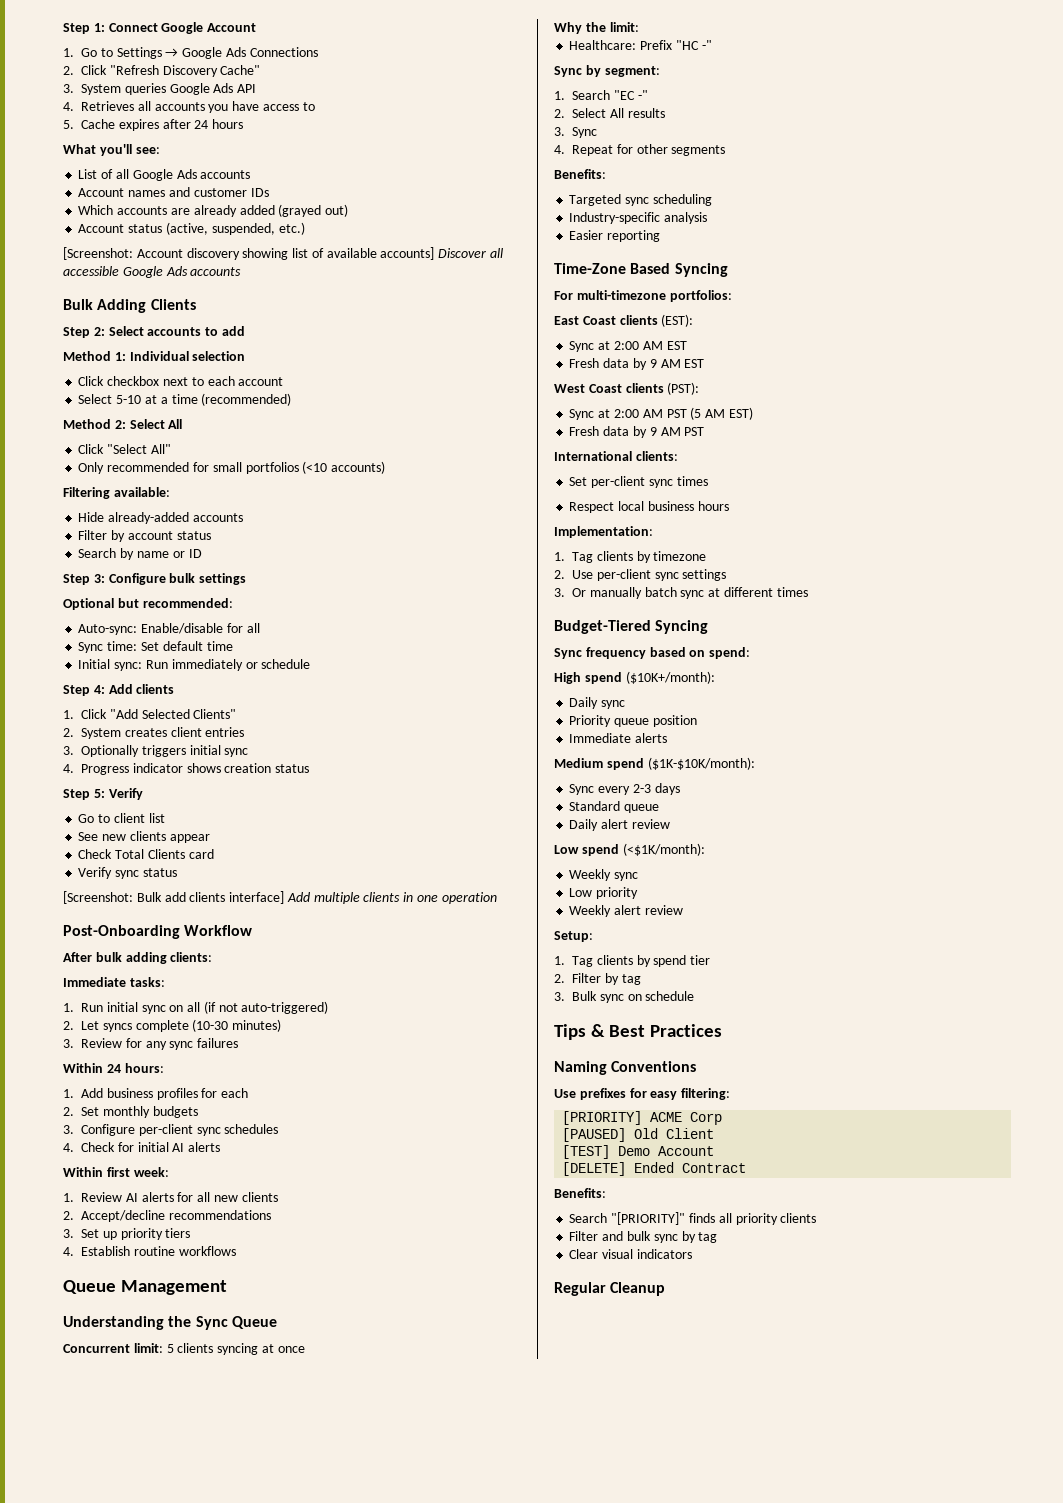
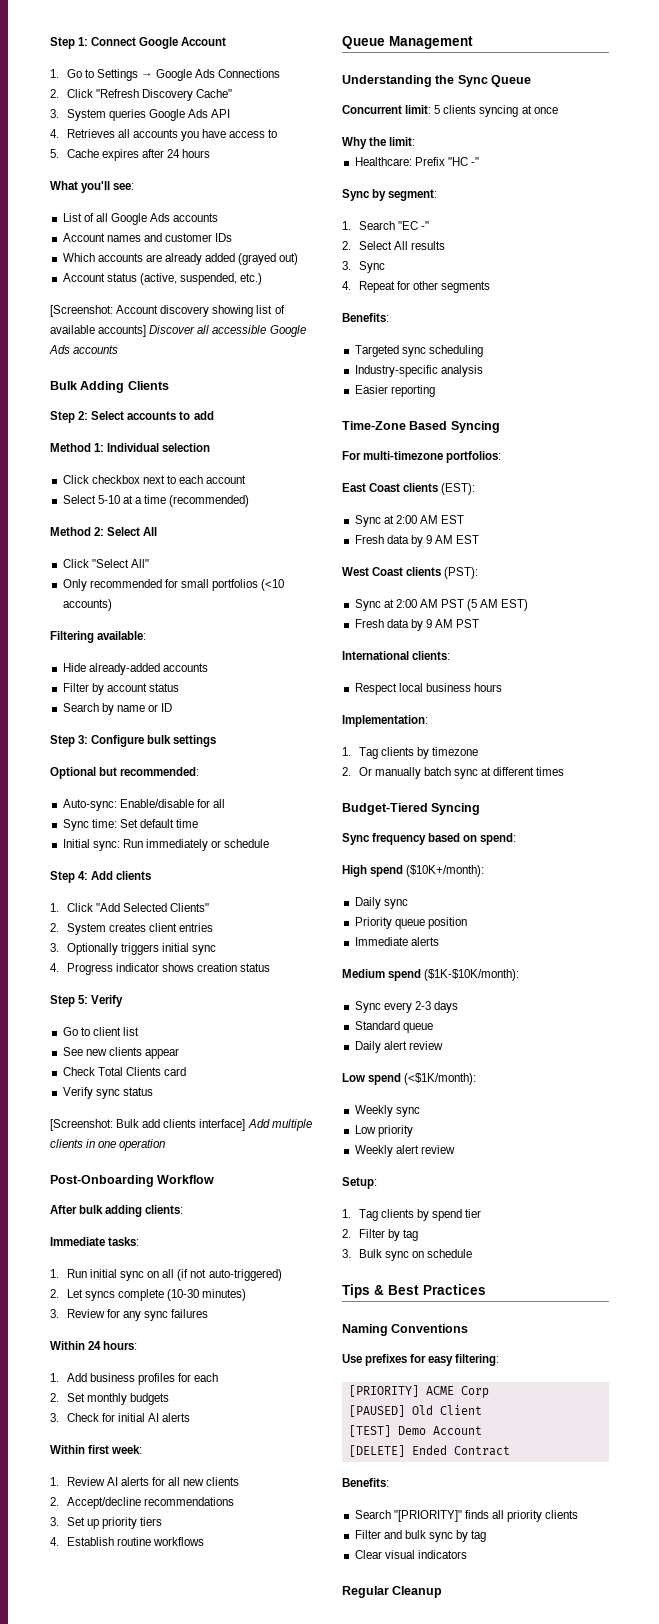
[81,1124,279,1136] [63,1143,74,1152] Configure per-client sync schedules // 4. -> (59, 1417) none
[569,476,708,488] // Set per-client sync times -> (451, 655) none
[572,569,727,581] [554,588,565,597] Use per-client sync settings // 3. -> (351, 771) none

